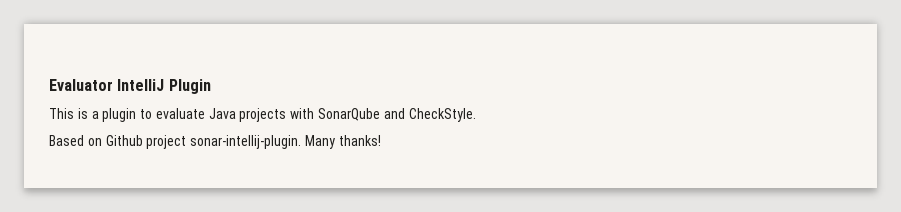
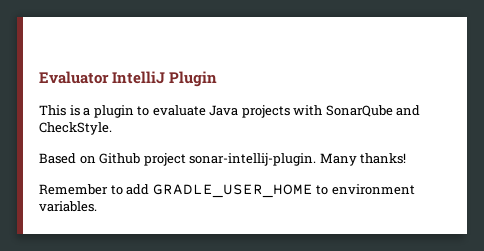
(381, 140) none -> [39,184,415,198] [39,201,97,212] // Remember to add GRADLE_USER_HOME to environment variables.

